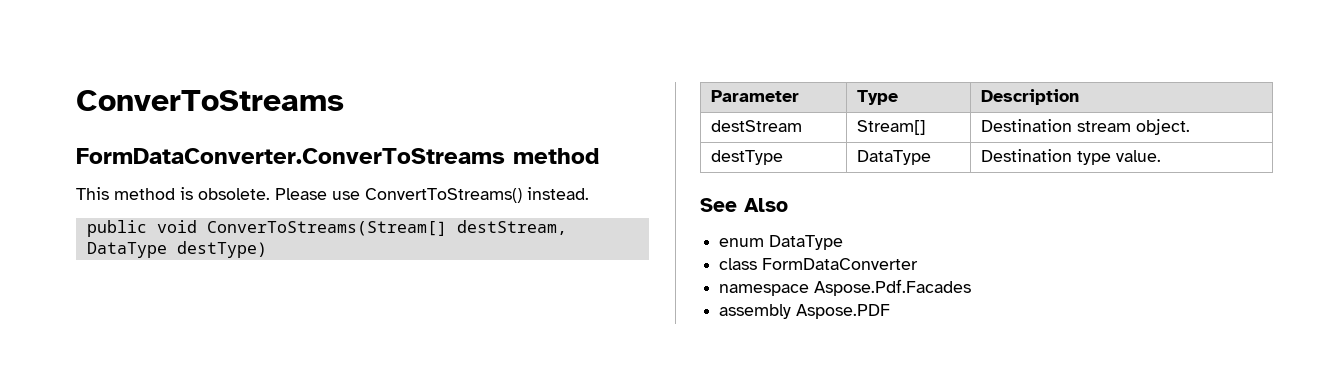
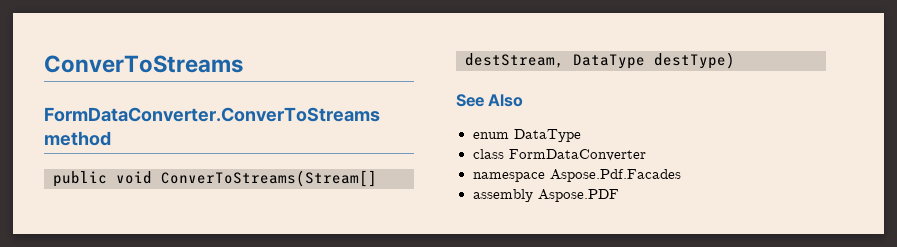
[76,187,589,203] // This method is obsolete. Please use ConvertToStreams() instead. -> (111, 138) none
[710,90,799,102] [856,90,898,105] [980,89,1079,105] [710,120,802,132] [856,120,926,135] [980,119,1190,135] [710,150,783,165] [856,150,931,165] [980,149,1161,165] // Parameter | Type | Description // destStream | Stream[] | Destination stream object. // destType | DataType | Destination type value. -> (735, 60) none

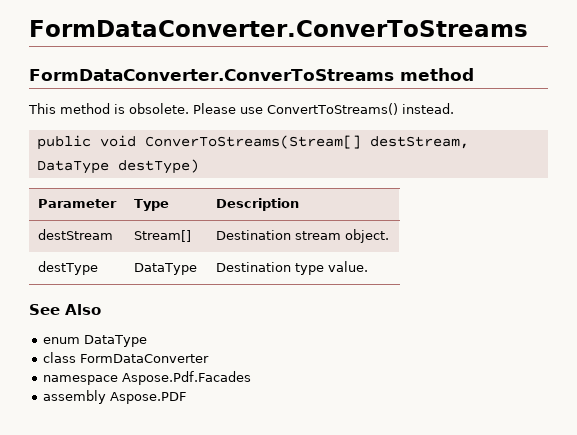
[44,55,243,73] ConverToStreams -> [29,20,528,37] FormDataConverter.ConverToStreams
(111, 138) none -> [28,103,454,115] // This method is obsolete. Please use ConvertToStreams() instead.
(735, 60) none -> [37,199,117,208] [133,199,169,211] [215,198,299,211] [37,229,113,240] [133,230,191,242] [215,229,389,243] [37,261,98,275] [133,263,197,275] [215,261,368,275] // Parameter | Type | Description // destStream | Stream[] | Destination stream object. // destType | DataType | Destination type value.

